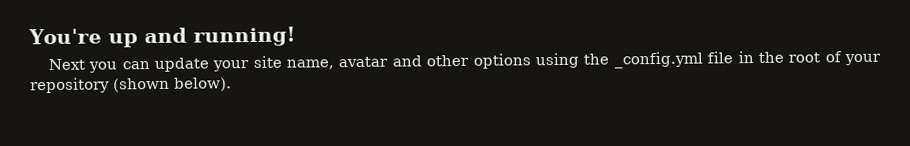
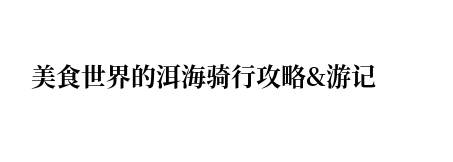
[28,26,296,48] [47,51,881,73] [30,77,232,94] You're up and running! // Next you can update your site name, avatar and other options using the _config.yml file in the root of your repository (shown below). -> [31,64,376,89] 美食世界的洱海骑行攻略&游记

